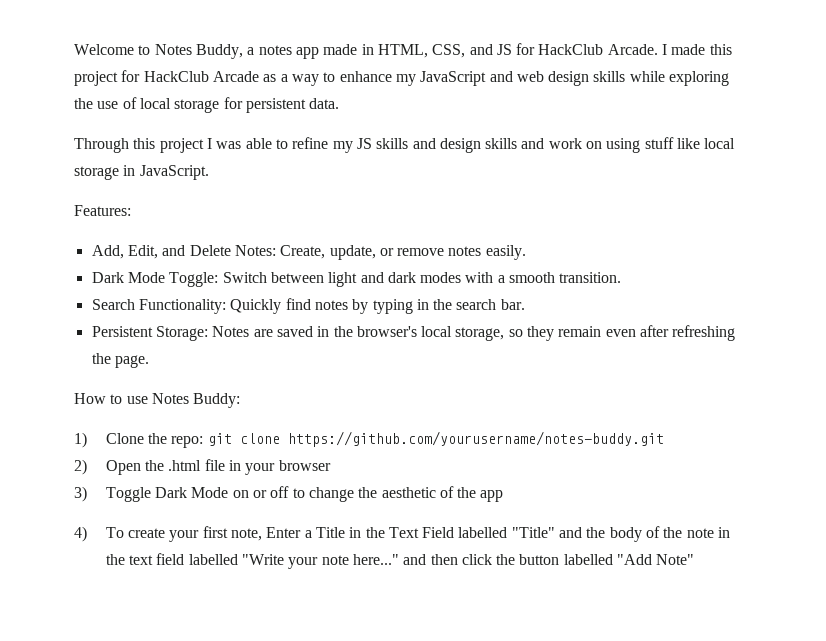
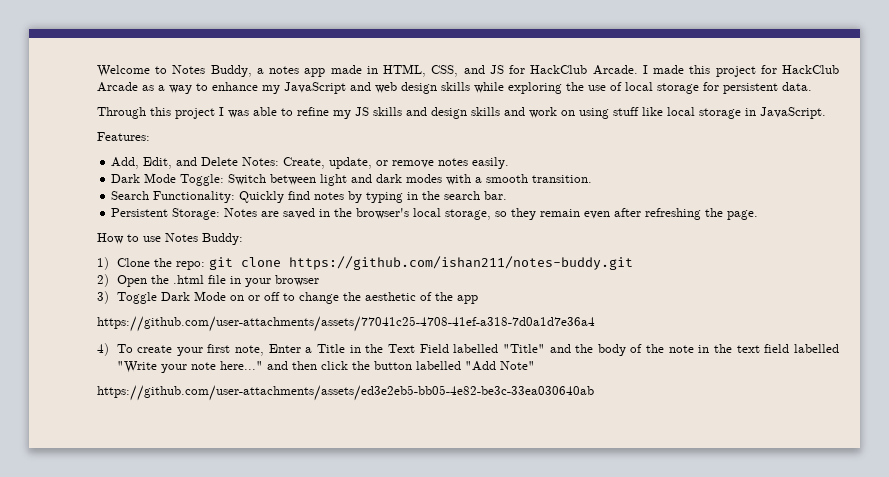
[287,431,664,447] https://github.com/yourusername/notes-buddy.git -> [288,256,633,270] https://github.com/ishan211/notes-buddy.git
(504, 496) none -> [97,316,595,332] // https://github.com/user-attachments/assets/77041c25-4708-41ef-a318-7d0a1d7e36a4
(695, 559) none -> [97,385,594,401] // https://github.com/user-attachments/assets/ed3e2eb5-bb05-4e82-be3c-33ea030640ab

